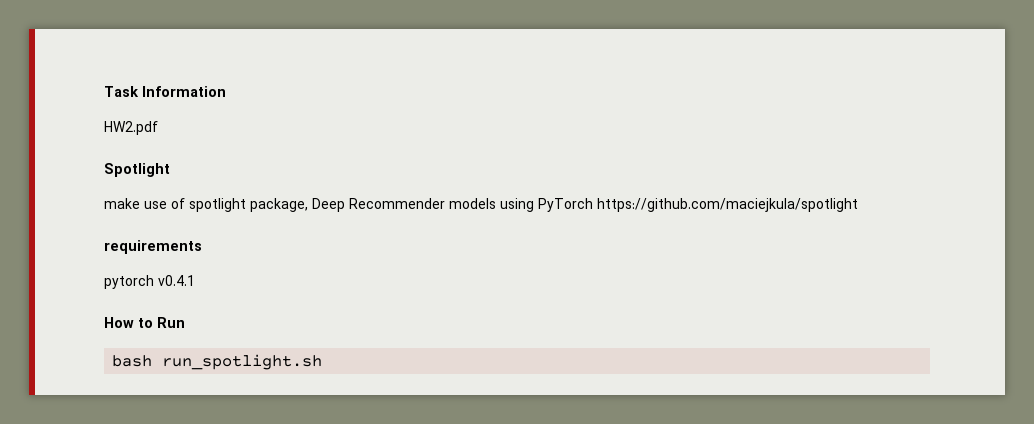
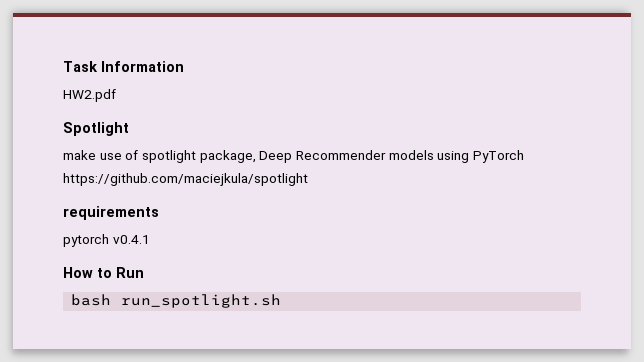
(593, 205) none -> (524, 156) //

